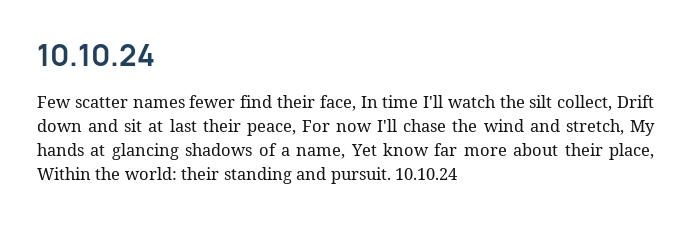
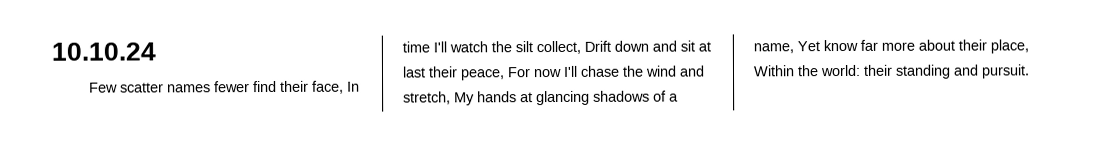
[395,168,458,180] 10.10.24 -> (1030, 71) none

